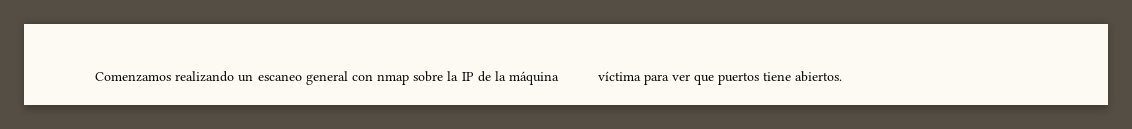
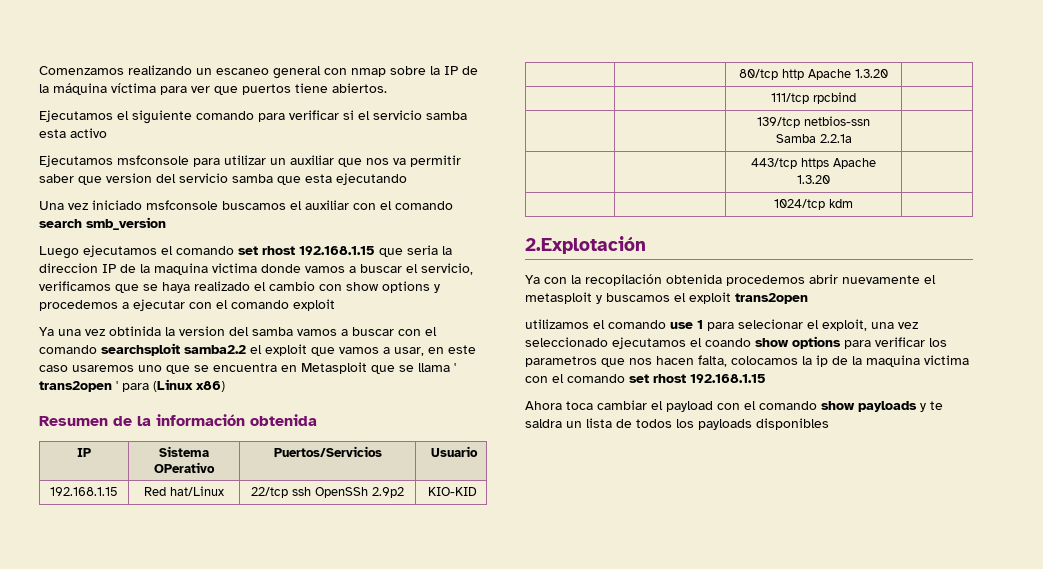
(842, 76) none -> [39,110,467,124] [39,128,107,138] [39,155,461,167] [39,173,407,185] [39,200,453,210] [39,217,166,230] [39,245,452,259] [39,263,473,275] [39,281,440,293] [39,299,335,311] [39,326,437,336] [39,343,476,356] [39,362,456,374] [39,379,225,392] [39,414,317,426] [77,448,91,457] [159,446,209,457] [154,462,215,473] [273,446,382,457] [430,446,478,457] [50,487,118,496] [144,486,224,496] [250,487,404,498] [427,487,477,496] [739,69,888,80] [771,92,856,104] [757,116,870,128] [775,134,852,143] [751,158,876,169] [797,175,830,184] [774,199,853,210] [525,236,646,254] [525,274,936,286] [525,292,808,304] [525,319,919,331] [525,336,947,349] [525,355,969,367] [525,374,766,383] [525,400,943,412] [525,418,829,430] // Ejecutamos el siguiente comando para verificar si el servicio samba esta activo // Ejecutamos msfconsole para utilizar un auxiliar que nos va permitir saber que version del servicio samba que esta ejecutando // Una vez iniciado msfconsole buscamos el auxiliar con el comando search smb_version // Luego ejecutamos el comando set rhost 192.168.1.15 que seria la direccion IP de la maquina victima donde vamos a buscar el servicio, verificamos que se haya realizado el cambio con show options y procedemos a ejecutar con el comando exploit // Ya una vez obtinida la version del samba vamos a buscar con el comando searchsploit samba2.2 el exploit que vamos a usar, en este caso usaremos uno que se encuentra en Metasploit que se llama ' trans2open ' para (Linux x86) // Resumen de la información obtenida // IP | Sistema OPerativo | Puertos/Servicios | Usuario // 192.168.1.15 | Red hat/Linux | 22/tcp ssh OpenSSh 2.9p2 | KIO-KID // | | 80/tcp http Apache 1.3.20 | // | | 111/tcp rpcbind | // | | 139/tcp netbios-ssn Samba 2.2.1a | // | | 443/tcp https Apache 1.3.20 | // | | 1024/tcp kdm | // 2.Explotación // Ya con la recopilación obtenida procedemos abrir nuevamente el metasploit y buscamos el exploit trans2open // utilizamos el comando use 1 para selecionar el exploit, una vez seleccionado ejecutamos el coando show options para verificar los parametros que nos hacen falta, colocamos la ip de la maquina victima con el comando set rhost 192.168.1.15 // Ahora toca cambiar el payload con el comando show payloads y te saldra un lista de todos los payloads disponibles

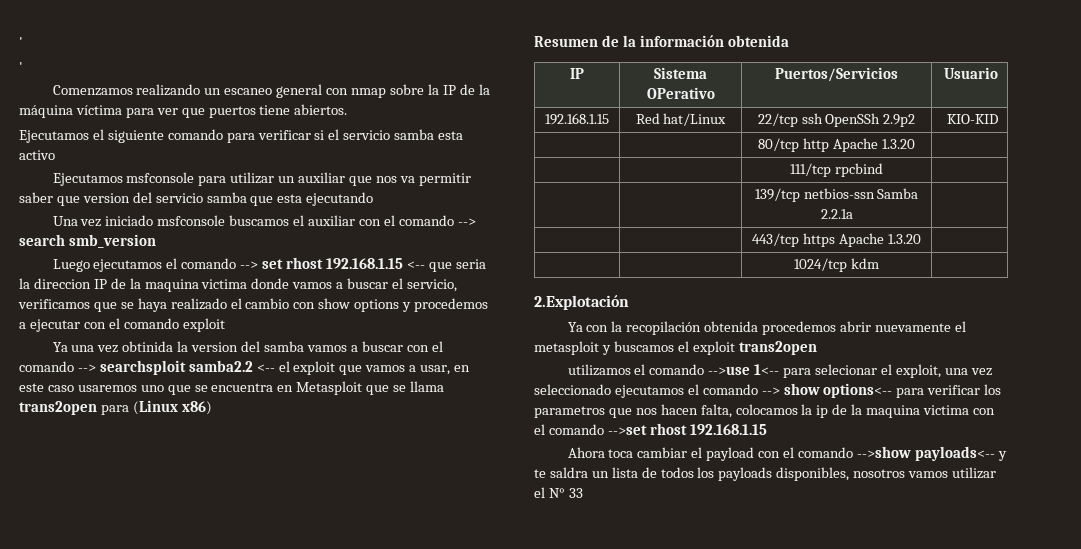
(39, 70) none -> [19,37,23,47] [19,62,23,72] ' // ' //
(453, 205) none -> [457,218,476,226] -->
[238,246,375,255] set rhost 192.168.1.15 -> [240,257,425,269] --> set rhost 192.168.1.15 <--
(97, 349) none -> [77,364,96,372] -->
(246, 349) none -> [256,364,275,372] <--
[454,363,456,372] [39,381,118,392] ' trans2open ' -> [19,401,97,415] trans2open
[670,320,703,329] use 1 -> [708,364,780,375] -->use 1<--
[705,336,841,349] coando show options -> [702,383,893,398] comando --> show options<--
[629,374,649,383] set -> [607,425,647,435] -->set
[821,401,917,412] show payloads -> [856,446,995,461] -->show payloads<--
[756,418,829,430] disponibles -> [776,467,997,481] [534,487,583,498] disponibles, nosotros vamos utilizar el N° 33

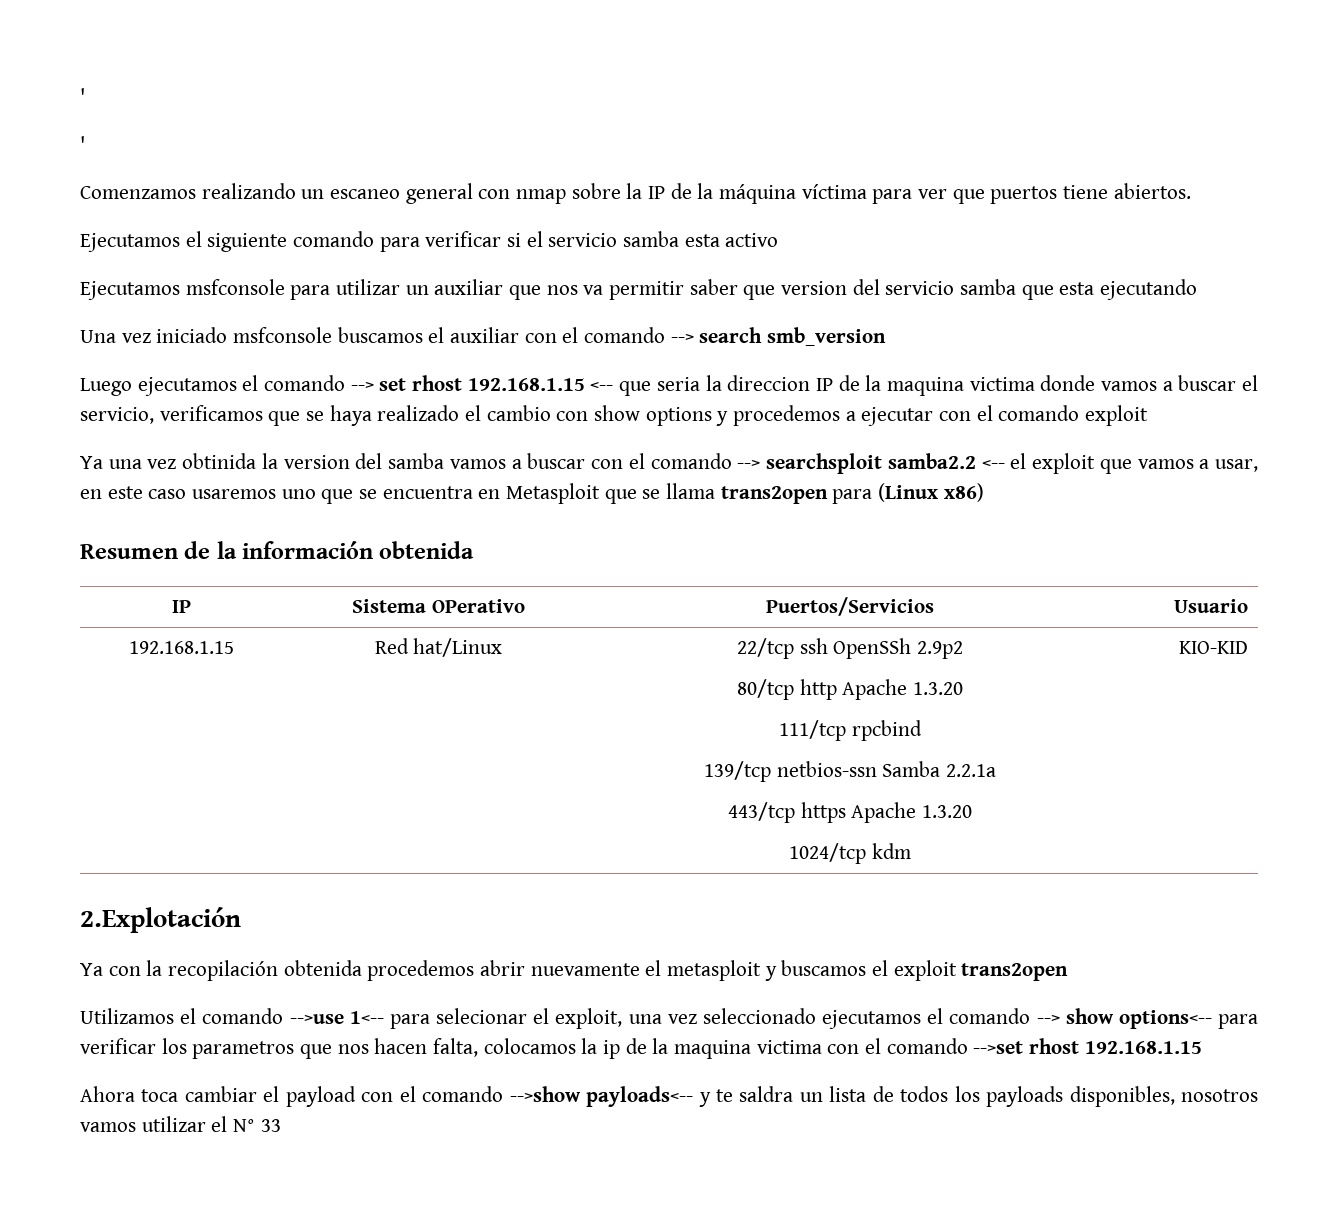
[567,364,631,376] utilizamos -> [80,1008,174,1024] Utilizamos

